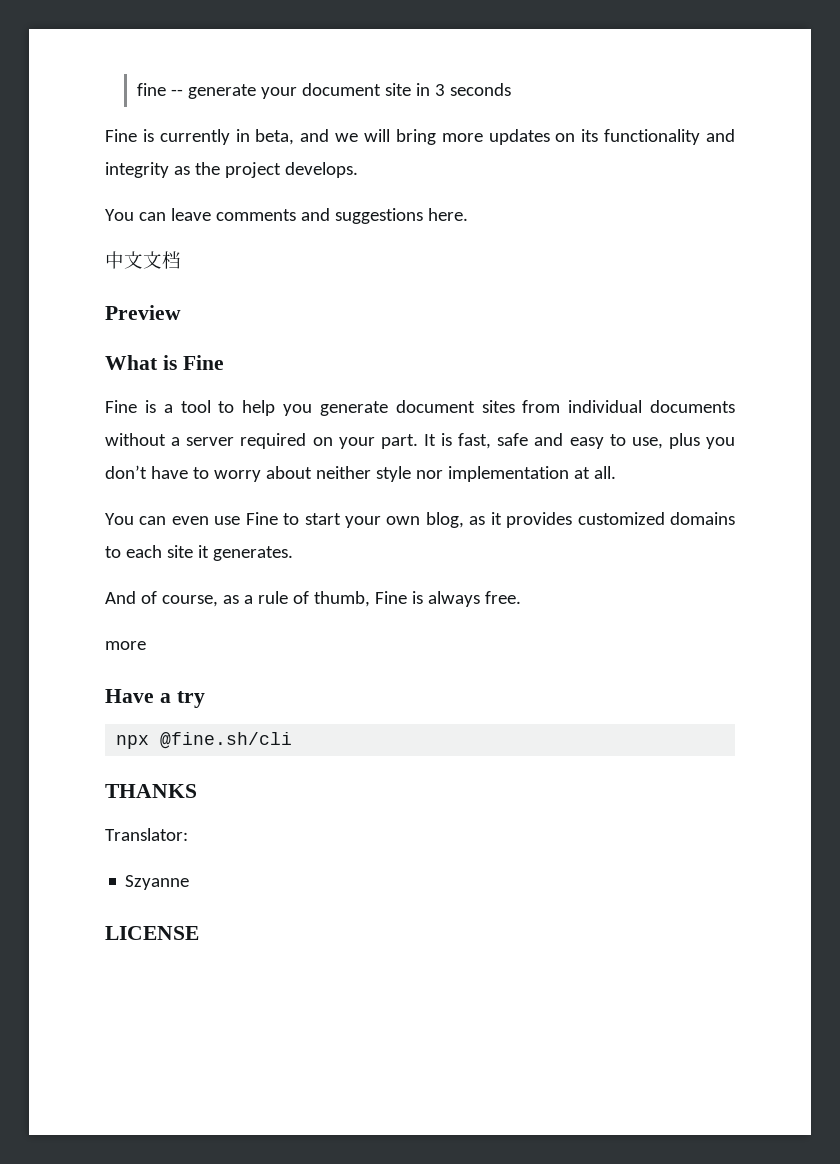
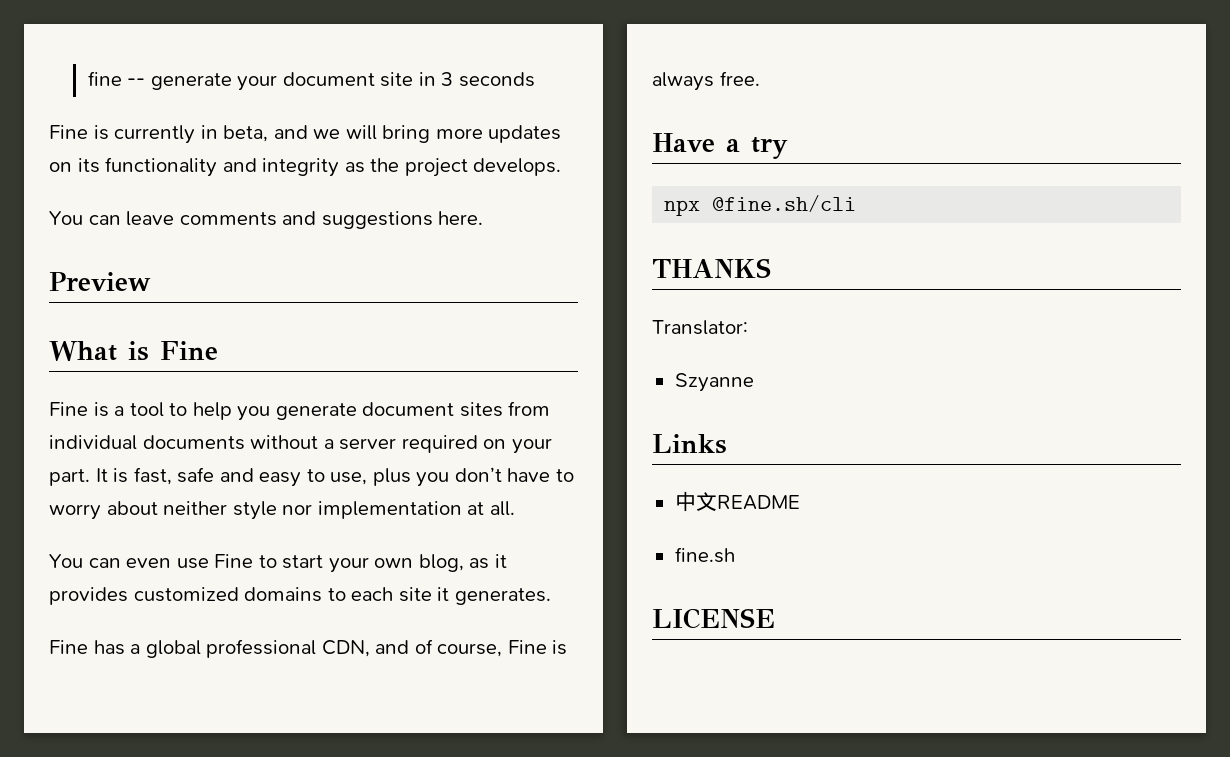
[105,251,181,269] // 中文文档 -> (484, 218) none
[105,591,370,607] And of course, as a rule of thumb, -> [49,639,503,658] Fine has a global professional CDN, and of course,
[105,641,146,650] // more -> (760, 78) none
(190, 882) none -> [652,434,727,454] [674,491,800,512] [674,547,735,563] // Links // 中文README // fine.sh

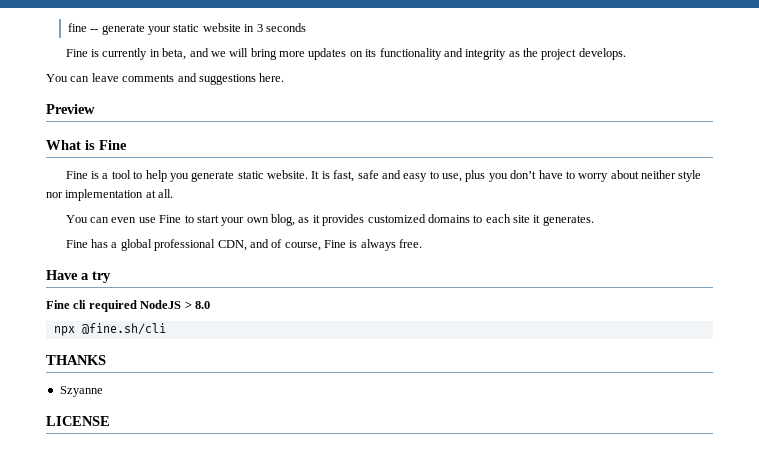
[282,72,414,87] document site -> [173,23,241,32] static website
[362,401,551,417] [49,435,552,454] [49,469,90,486] document sites from individual documents without a server required on your part. -> [237,170,309,179] static website.
(788, 148) none -> [46,300,210,312] // Fine cli required NodeJS > 8.0
[652,320,748,335] // Translator: -> (106, 360) none
[652,434,727,454] [674,491,800,512] [674,547,735,563] // Links // 中文README // fine.sh -> (103, 391) none

